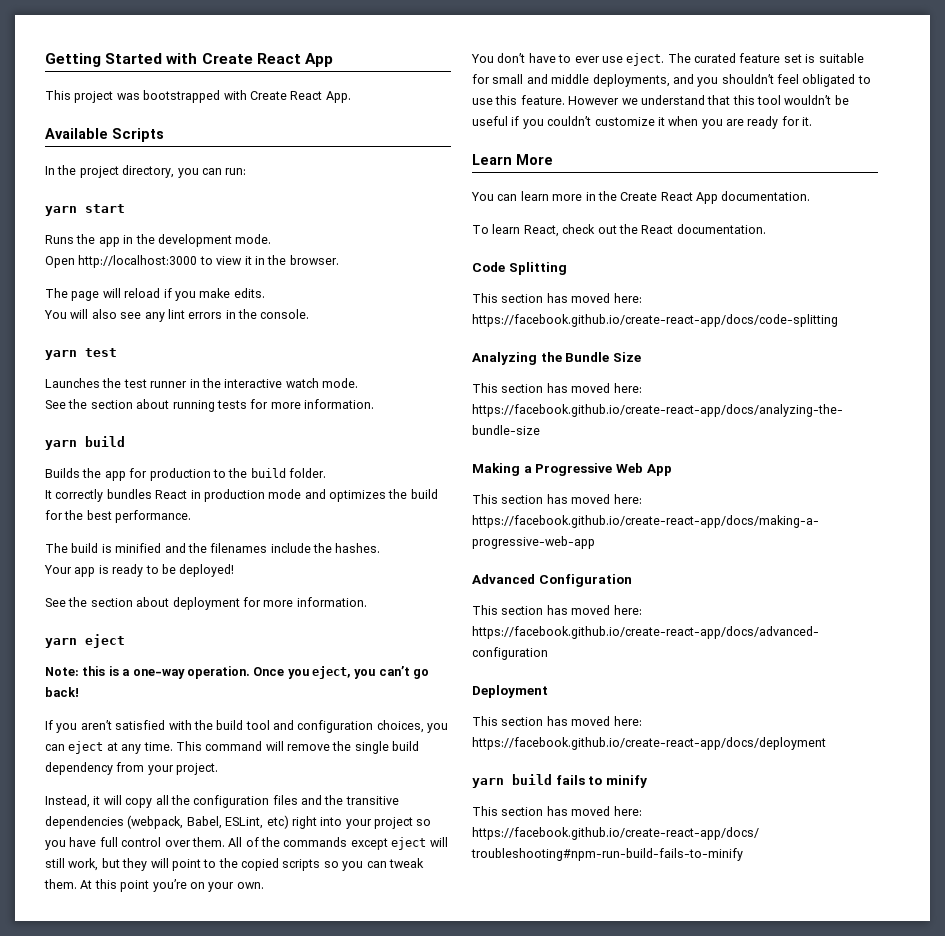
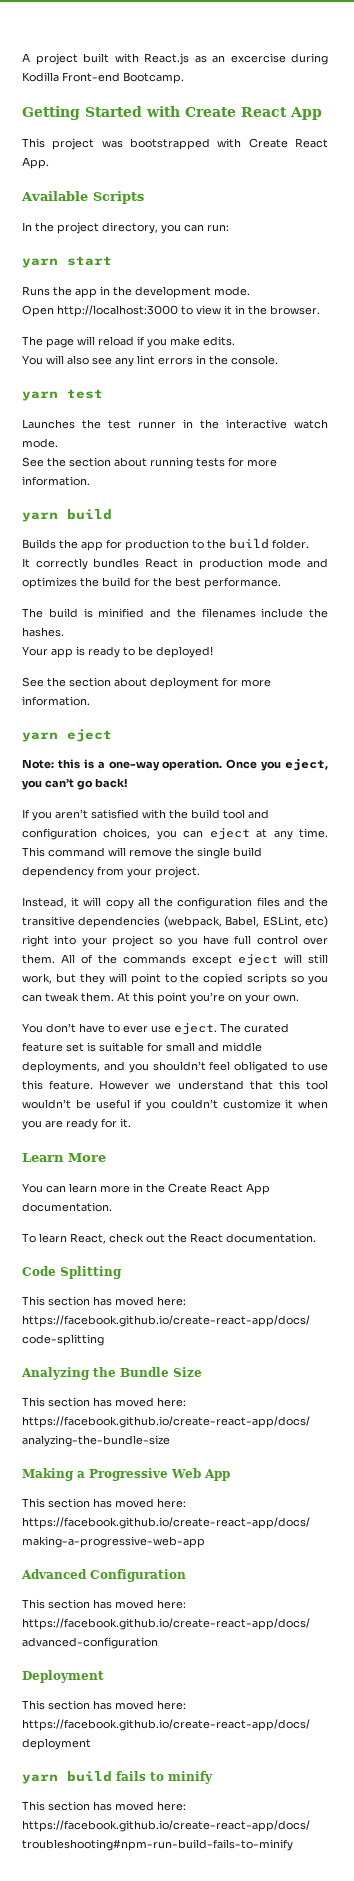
(45, 60) none -> [22,53,328,65] [22,72,184,84] A project built with React.js as an excercise during Kodilla Front-end Bootcamp. //

